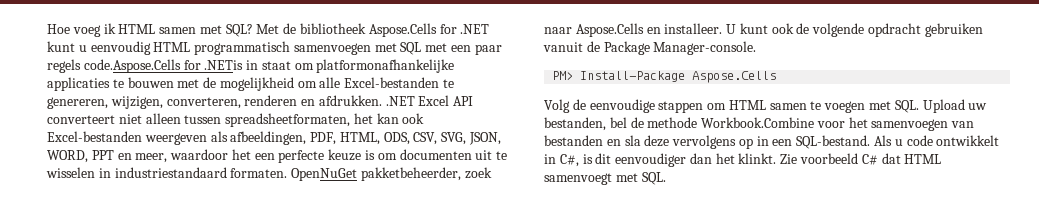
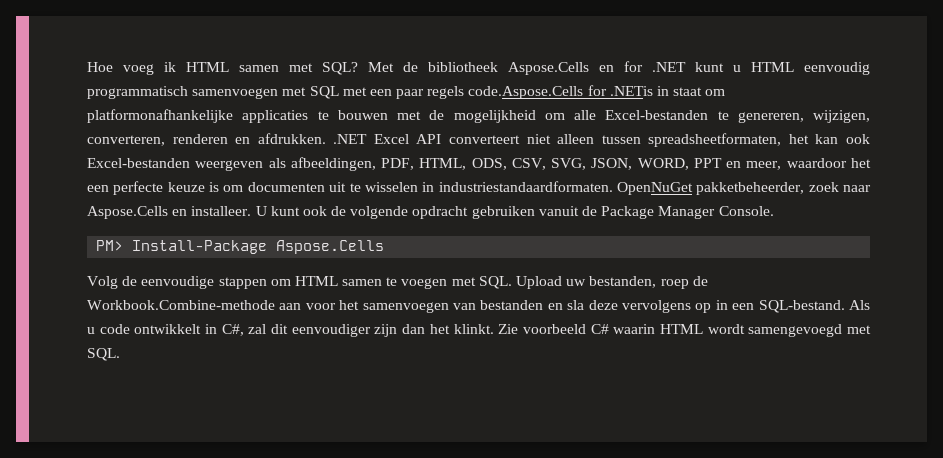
(437, 30) none -> [599,65,614,72] en
[90,41,191,55] eenvoudig HTML -> [751,62,870,75] HTML eenvoudig
[114,167,288,178] industriestandaard formaten. -> [438,181,613,192] industriestandaardformaten.
[653,41,757,55] Manager-console. -> [658,206,774,219] Manager Console.
[609,117,815,128] bel de methode Workbook.Combine -> [660,276,708,289] [87,300,302,310] roep de Workbook.Combine-methode aan
[582,154,593,164] is -> [248,324,267,334] zal
(687, 160) none -> [374,324,398,337] zijn
[881,153,942,164] [544,173,612,185] dat HTML samenvoegt -> [613,324,843,337] waarin HTML wordt samengevoegd

